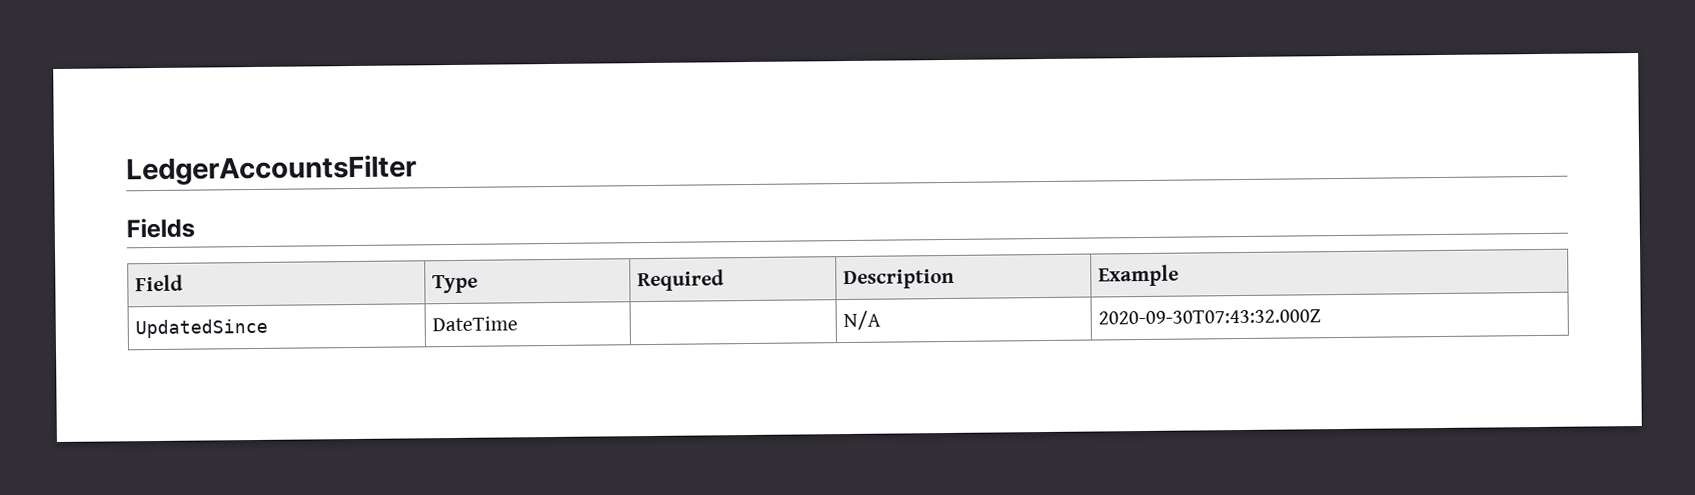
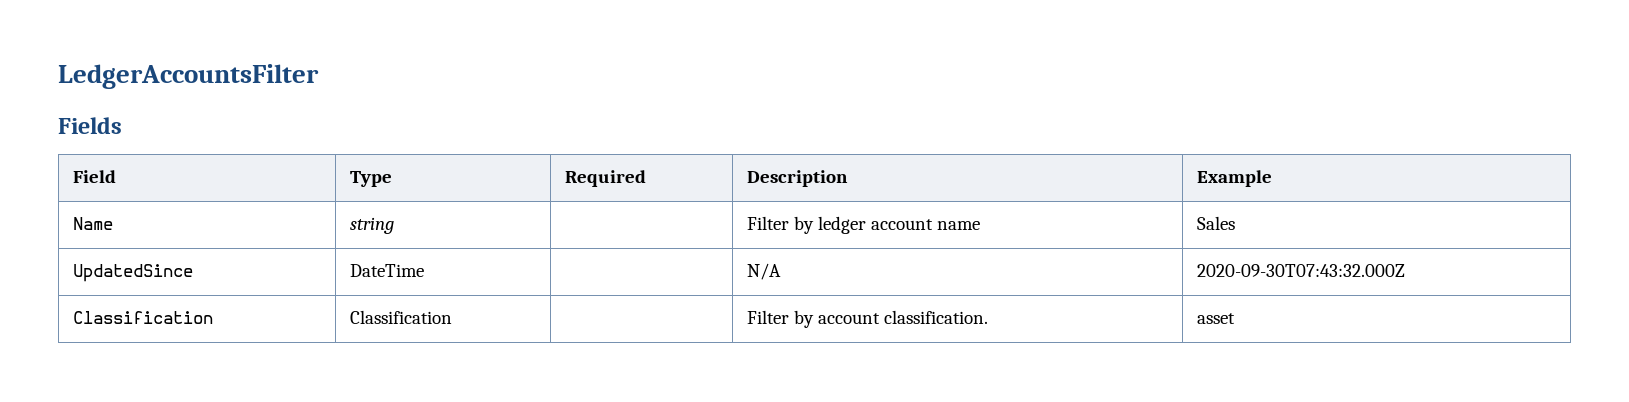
[135,318,269,339] [432,316,519,332] [843,310,882,331] [1098,309,1322,325] UpdatedSince | DateTime | | N/A | 2020-09-30T07:43:32.000Z -> [72,217,113,230] [349,217,394,234] [746,216,981,234] [1196,216,1235,230] [72,264,193,282] [349,264,424,277] [746,263,781,280] [1196,264,1405,277] [72,311,213,324] [349,310,452,324] [746,310,989,328] [1196,313,1235,324] Name | string | | Filter by ledger account name | Sales // UpdatedSince | DateTime | | N/A | 2020-09-30T07:43:32.000Z // Classification | Classification | | Filter by account classification. | asset

